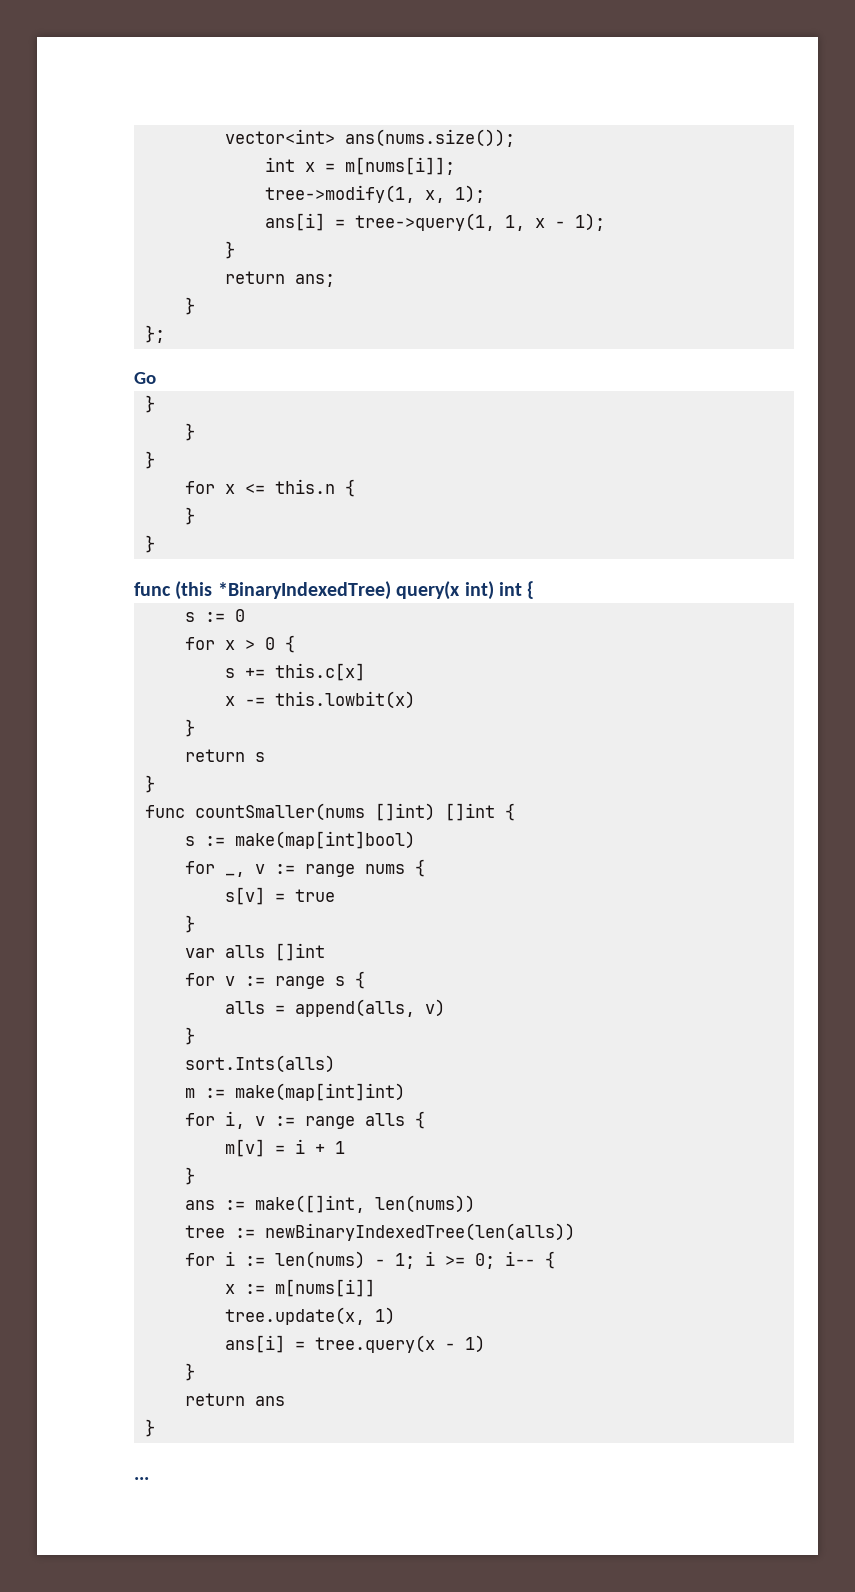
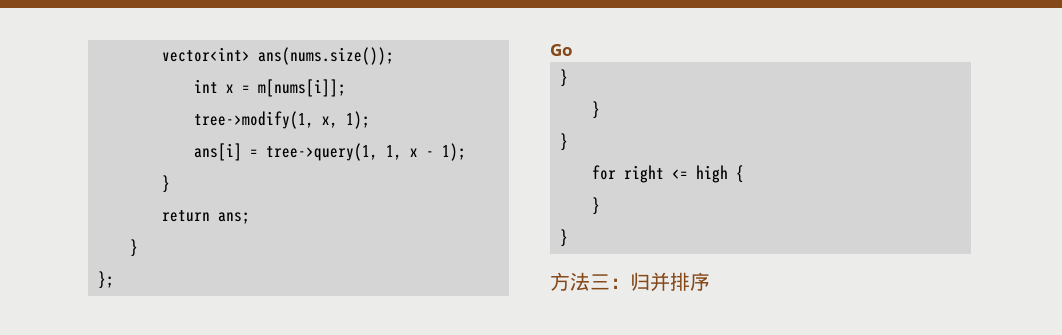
[225,479,336,494] x <= this.n -> [624,165,729,183] right <= high
[134,581,535,600] [185,609,246,622] [185,635,296,653] [225,663,366,681] [225,691,416,709] [185,719,196,737] [185,749,266,762] [145,775,156,793] [145,803,516,821] [185,831,416,849] [185,859,426,877] [225,887,336,905] [185,915,196,933] [185,943,326,961] [185,971,366,989] [225,999,446,1017] [185,1027,196,1045] [185,1055,336,1073] [185,1083,406,1101] [185,1111,426,1129] [225,1139,346,1157] [185,1167,196,1185] [185,1195,476,1213] [185,1223,576,1241] [185,1251,556,1269] [225,1279,376,1297] [225,1307,396,1325] [225,1335,486,1353] [185,1363,196,1381] [185,1393,286,1406] [145,1419,156,1437] [134,1477,149,1480] func (this *BinaryIndexedTree) query(x int) int { // s := 0 // for x > 0 { // s += this.c[x] // x -= this.lowbit(x) // } // return s // } // func countSmaller(nums []int) []int { // s := make(map[int]bool) // for _, v := range nums { // s[v] = true // } // var alls []int // for v := range s { // alls = append(alls, v) // } // sort.Ints(alls) // m := make(map[int]int) // for i, v := range alls { // m[v] = i + 1 // } // ans := make([]int, len(nums)) // tree := newBinaryIndexedTree(len(alls)) // for i := len(nums) - 1; i >= 0; i-- { // x := m[nums[i]] // tree.update(x, 1) // ans[i] = tree.query(x - 1) // } // return ans // } // ... -> [550,272,710,292] 方法三：归并排序

